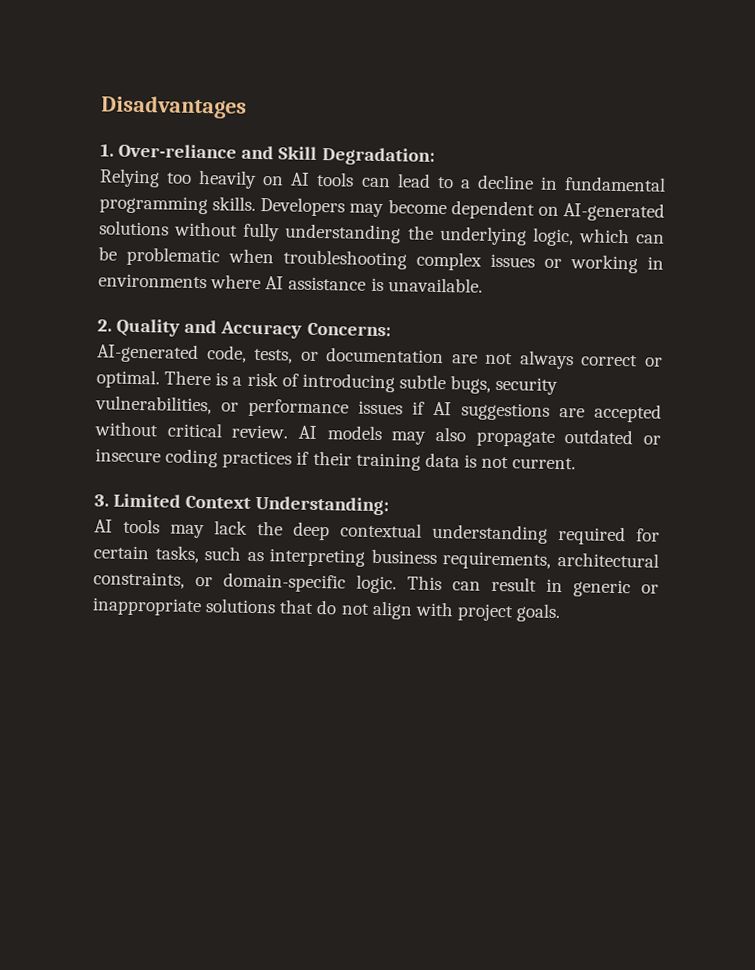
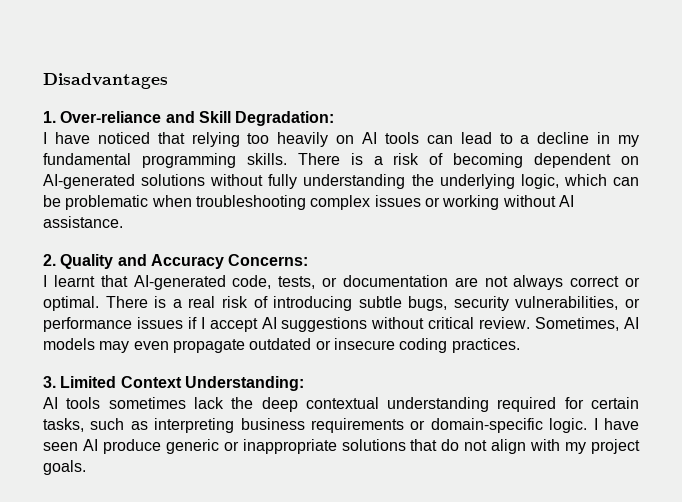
[99,168,160,188] Relying -> [43,132,240,147] I have noticed that relying
(558, 183) none -> [618,135,639,147] my
[260,197,447,218] Developers may become -> [297,153,524,168] There is a risk of becoming
[647,256,664,270] [98,273,483,293] in environments where AI assistance is unavailable. -> [502,195,574,207] [43,216,123,228] without AI assistance.
(391, 329) none -> [43,275,128,287] I learnt that
(243, 381) none -> [188,296,216,308] real
[433,401,662,423] AI suggestions are accepted -> [200,317,368,332] I accept AI suggestions
(289, 431) none -> [535,317,620,331] Sometimes,
[435,426,467,442] also -> [133,341,169,350] even
[222,450,577,471] practices if their training data is not current. -> [451,338,520,353] practices.
[170,524,205,539] may -> [108,397,186,409] sometimes
[442,551,659,570] [93,571,563,594] requirements, architectural constraints, or domain-specific logic. This can result in -> [311,418,640,433] [43,439,161,454] requirements or domain-specific logic. I have seen AI produce
(454, 609) none -> [565,442,587,454] my

